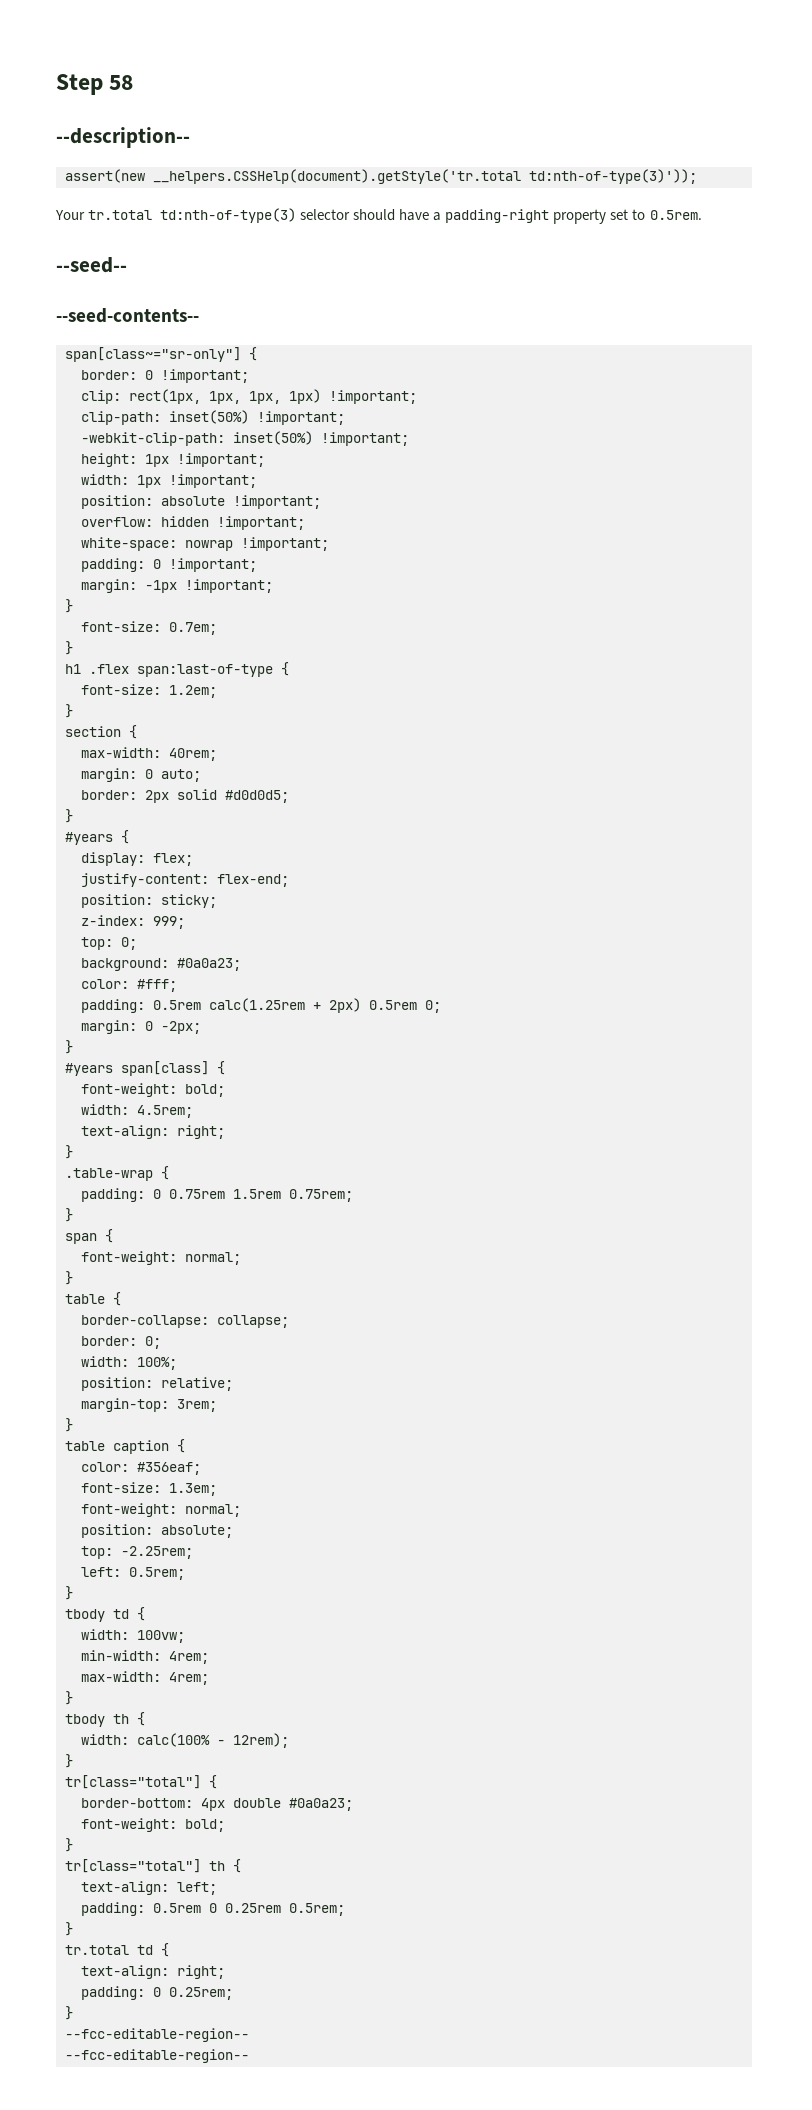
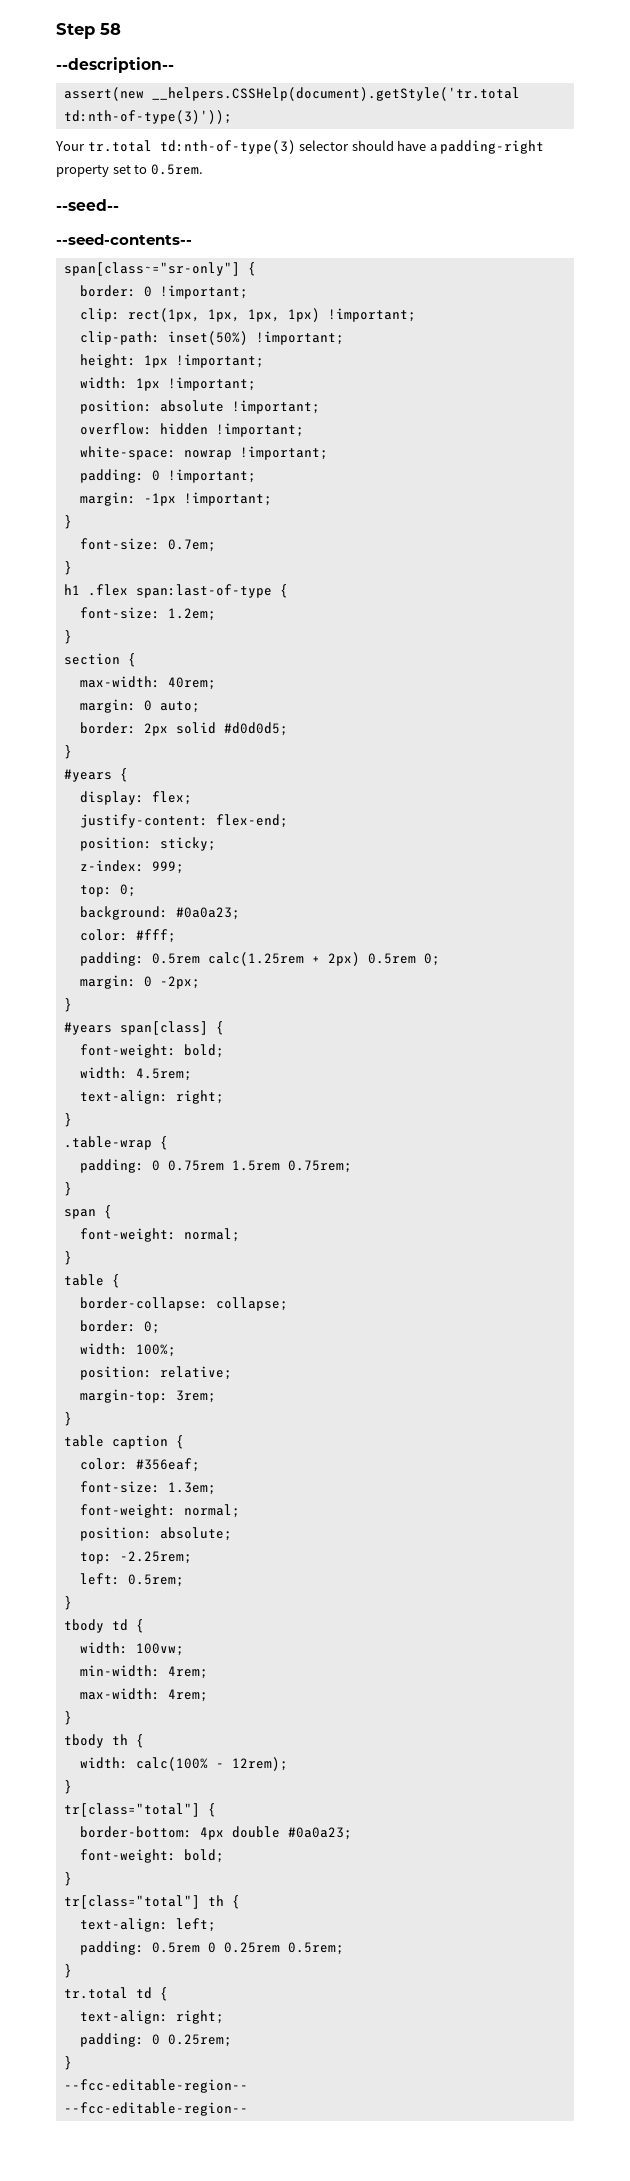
[81,431,409,446] // -webkit-clip-path: inset(50%) !important; -> (344, 338) none

